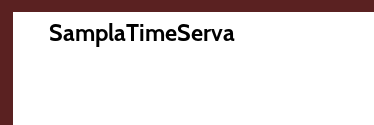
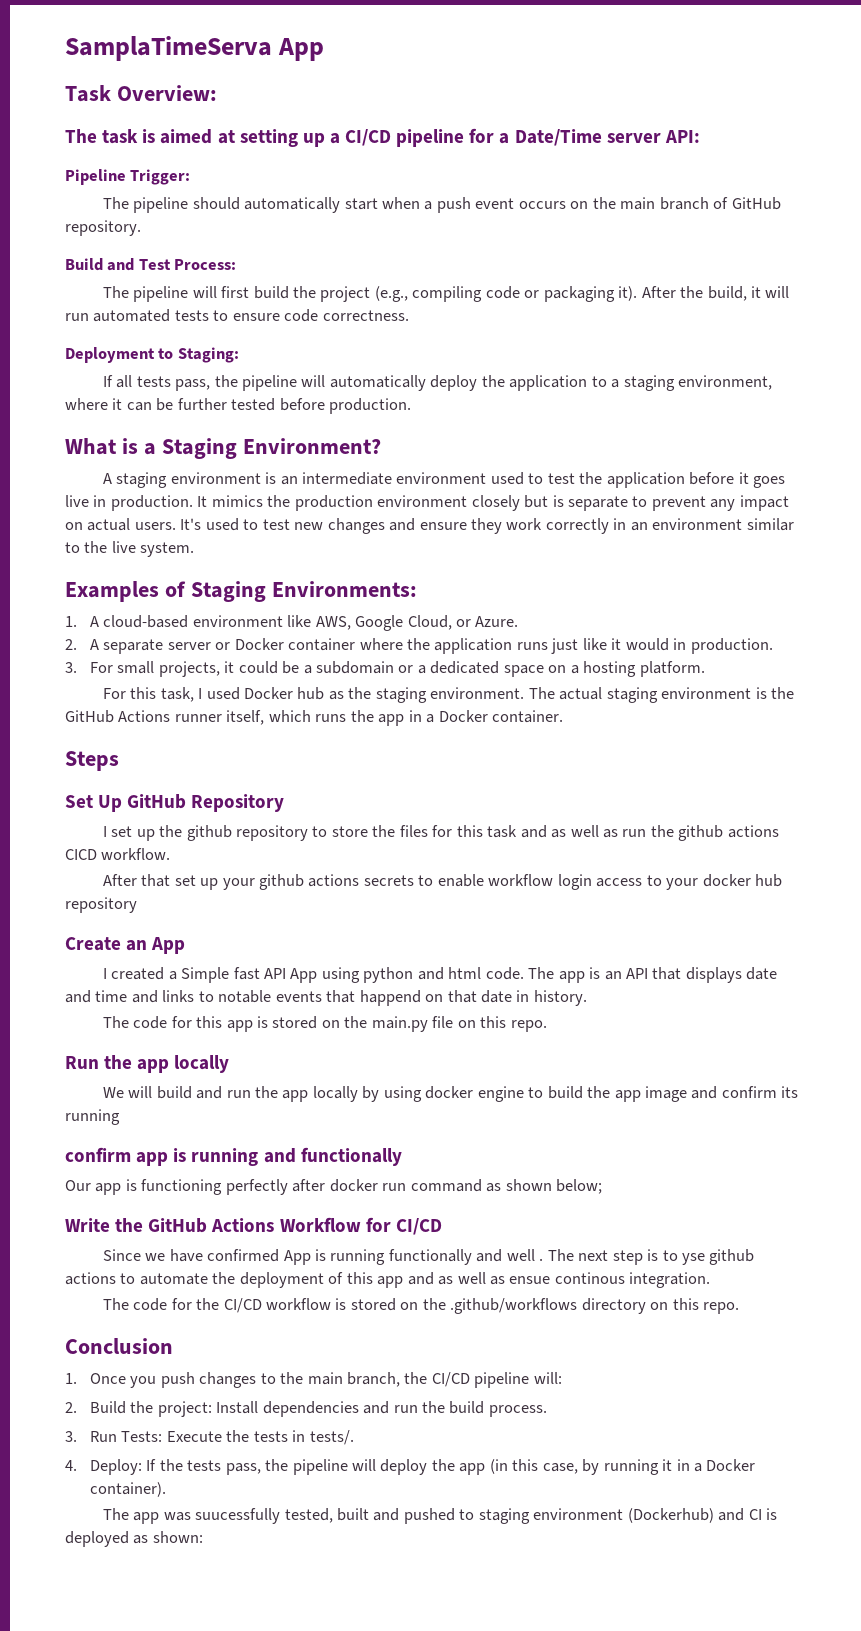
(235, 35) none -> [278,38,325,61] [65,85,217,102] [65,128,700,147] [65,169,191,185] [102,197,781,213] [65,220,141,236] [65,258,237,271] [102,286,790,302] [65,309,409,322] [65,347,239,363] [102,375,773,391] [65,398,412,414] [65,438,381,459] [102,472,786,488] [65,495,789,511] [65,518,794,534] [65,541,195,557] [65,581,417,602] [65,615,519,631] [65,638,773,654] [65,661,705,677] [102,687,795,703] [65,710,564,726] [65,751,119,771] [65,794,285,812] [102,825,779,841] [65,848,171,860] [102,874,783,890] [65,897,137,913] [65,937,186,954] [102,967,778,983] [65,990,587,1006] [102,1016,547,1032] [65,1055,230,1073] [102,1086,799,1102] [65,1109,120,1125] [65,1147,402,1166] [65,1179,603,1195] [65,1217,442,1235] [102,1249,755,1265] [65,1272,711,1288] [102,1298,740,1314] [65,1338,173,1354] [65,1372,562,1388] [65,1401,547,1417] [65,1430,354,1445] [65,1459,756,1475] [89,1482,166,1497] [102,1508,778,1524] [65,1531,203,1547] App // Task Overview: // The task is aimed at setting up a CI/CD pipeline for a Date/Time server API: // Pipeline Trigger: // The pipeline should automatically start when a push event occurs on the main branch of GitHub repository. // Build and Test Process: // The pipeline will first build the project (e.g., compiling code or packaging it). After the build, it will run automated tests to ensure code correctness. // Deployment to Staging: // If all tests pass, the pipeline will automatically deploy the application to a staging environment, where it can be further tested before production. // What is a Staging Environment? // A staging environment is an intermediate environment used to test the application before it goes live in production. It mimics the production environment closely but is separate to prevent any impact on actual users. It's used to test new changes and ensure they work correctly in an environment similar to the live system. // Examples of Staging Environments: // 1. A cloud-based environment like AWS, Google Cloud, or Azure. // 2. A separate server or Docker container where the application runs just like it would in production. // 3. For small projects, it could be a subdomain or a dedicated space on a hosting platform. // For this task, I used Docker hub as the staging environment. The actual staging environment is the GitHub Actions runner itself, which runs the app in a Docker container. // Steps // Set Up GitHub Repository // I set up the github repository to store the files for this task and as well as run the github actions CICD workflow. // After that set up your github actions secrets to enable workflow login access to your docker hub repository // Create an App // I created a Simple fast API App using python and html code. The app is an API that displays date and time and links to notable events that happend on that date in history. // The code for this app is stored on the main.py file on this repo. // Run the app locally // We will build and run the app locally by using docker engine to build the app image and confirm its running // confirm app is running and functionally // Our app is functioning perfectly after docker run command as shown below; // Write the GitHub Actions Workflow for CI/CD // Since we have confirmed App is running functionally and well . The next step is to yse github actions to automate the deployment of this app and as well as ensue continous integration. // The code for the CI/CD workflow is stored on the .github/workflows directory on this repo. // Conclusion // 1. Once you push changes to the main branch, the CI/CD pipeline will: // 2. Build the project: Install dependencies and run the build process. // 3. Run Tests: Execute the tests in tests/. // 4. Deploy: If the tests pass, the pipeline will deploy the app (in this case, by running it in a Docker container). // The app was suucessfully tested, built and pushed to staging environment (Dockerhub) and CI is deployed as shown:

